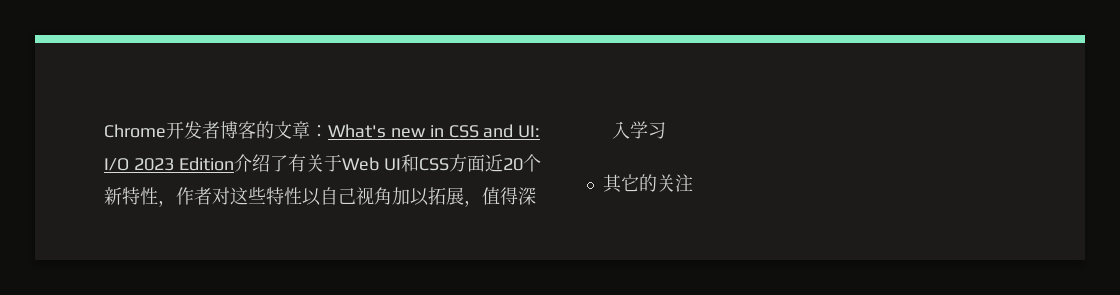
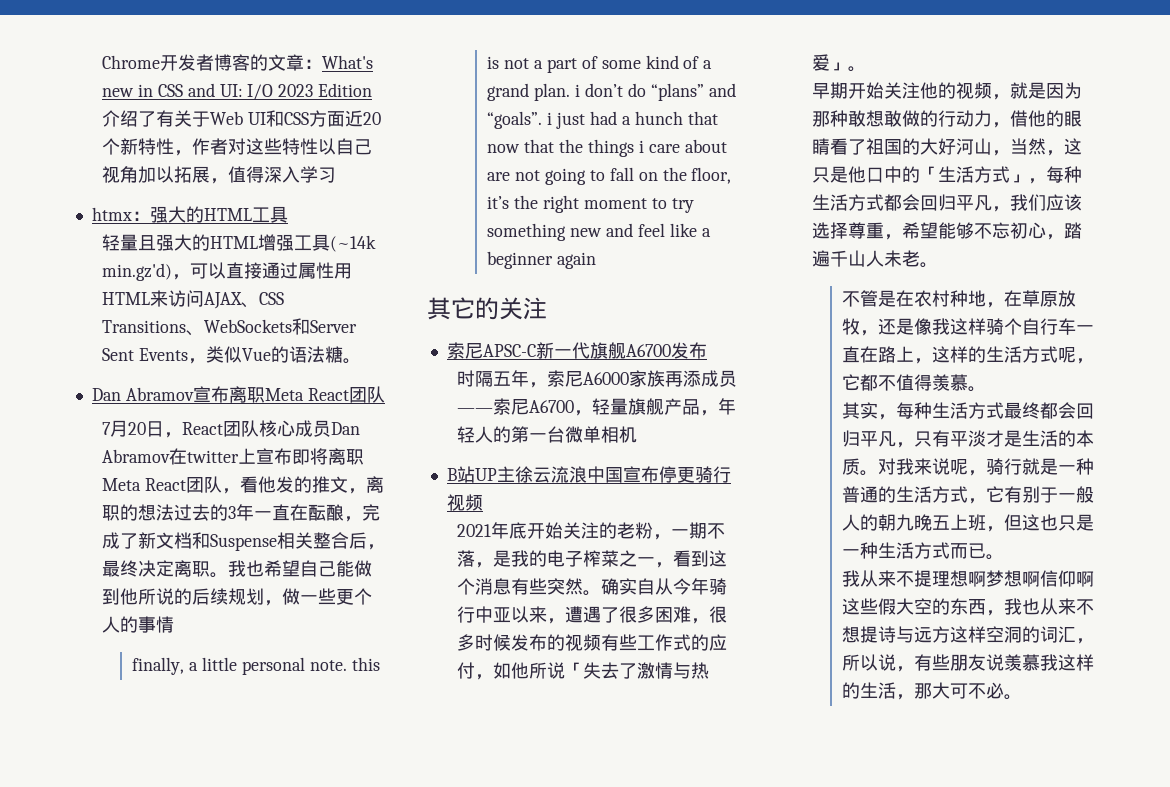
[602,174,693,193] 其它的关注 -> [91,206,288,223] [102,234,377,252] [102,262,353,281] [102,290,285,309] [102,318,358,336] [102,346,362,364] [91,386,385,403] [102,420,361,438] [102,448,365,465] [102,476,385,494] [102,504,381,522] [102,532,386,551] [102,560,373,578] [102,588,373,606] [102,616,175,633] [132,657,380,675] [487,55,713,73] [487,83,736,101] [487,111,718,129] [487,139,727,157] [487,167,732,185] [487,195,694,213] [487,223,711,241] [487,251,597,269] [427,297,547,320] [446,342,707,359] [457,370,738,388] [457,398,737,416] [457,426,638,443] [446,466,731,483] [446,494,483,511] [457,522,726,540] [457,550,728,568] [457,578,728,596] [457,606,728,624] [457,634,728,651] [457,662,710,680] [812,54,867,72] [812,82,1083,100] [812,110,1083,128] [812,138,1083,156] [812,166,1083,184] [812,194,1083,212] [812,222,1083,240] [812,250,939,268] [842,290,1077,308] [842,318,1095,336] [842,346,1095,364] [842,374,987,392] [842,402,1095,420] [842,430,1095,448] [842,458,1095,476] [842,486,1095,504] [842,514,1095,532] [842,542,1005,560] [842,570,1095,587] [842,598,1095,616] [842,626,1095,644] [842,654,1095,672] [842,682,1023,700] htmx：强大的HTML工具 // 轻量且强大的HTML增强工具(~14k min.gz'd)，可以直接通过属性用HTML来访问AJAX、CSS Transitions、WebSockets和Server Sent Events，类似Vue的语法糖。 // Dan Abramov宣布离职Meta React团队 // 7月20日，React团队核心成员Dan Abramov在twitter上宣布即将离职Meta React团队，看他发的推文，离职的想法过去的3年一直在酝酿，完成了新文档和Suspense相关整合后，最终决定离职。我也希望自己能做到他所说的后续规划，做一些更个人的事情 // finally, a little personal note. this is not a part of some kind of a grand plan. i don’t do “plans” and “goals”. i just had a hunch that now that the things i care about are not going to fall on the floor, it’s the right moment to try something new and feel like a beginner again // 其它的关注 // 索尼APSC-C新一代旗舰A6700发布 // 时隔五年，索尼A6000家族再添成员——索尼A6700，轻量旗舰产品，年轻人的第一台微单相机 // B站UP主徐云流浪中国宣布停更骑行视频 // 2021年底开始关注的老粉，一期不落，是我的电子榨菜之一，看到这个消息有些突然。确实自从今年骑行中亚以来，遭遇了很多困难，很多时候发布的视频有些工作式的应付，如他所说「失去了激情与热爱」。 // 早期开始关注他的视频，就是因为那种敢想敢做的行动力，借他的眼睛看了祖国的大好河山，当然，这只是他口中的「生活方式」，每种生活方式都会回归平凡，我们应该选择尊重，希望能够不忘初心，踏遍千山人未老。 // 不管是在农村种地，在草原放牧，还是像我这样骑个自行车一直在路上，这样的生活方式呢，它都不值得羡慕。 // 其实，每种生活方式最终都会回归平凡，只有平淡才是生活的本质。对我来说呢，骑行就是一种普通的生活方式，它有别于一般人的朝九晚五上班，但这也只是一种生活方式而已。 // 我从来不提理想啊梦想啊信仰啊这些假大空的东西，我也从来不想提诗与远方这样空洞的词汇，所以说，有些朋友说羡慕我这样的生活，那大可不必。

